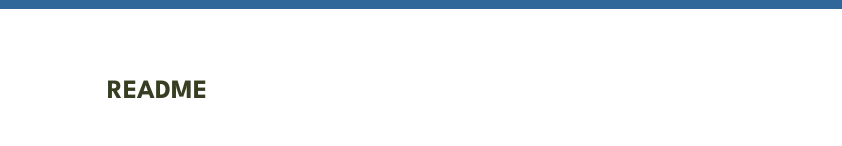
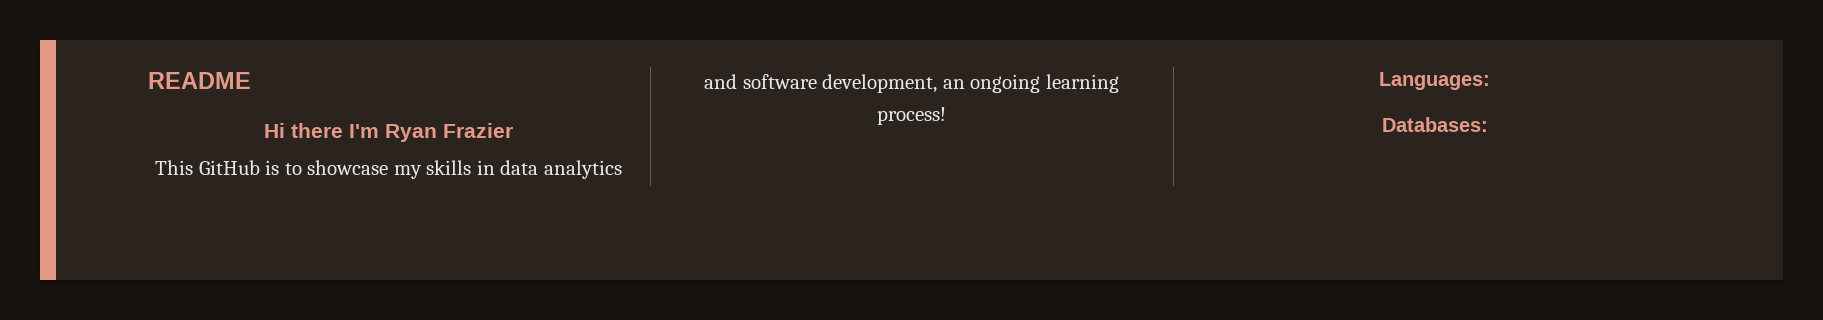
(207, 89) none -> [264,123,513,142] [155,160,622,179] [704,74,1119,93] [877,107,946,125] [1379,72,1490,90] [1381,117,1488,132] // Hi there I'm Ryan Frazier // This GitHub is to showcase my skills in data analytics and software development, an ongoing learning process! // Languages: // Databases:

